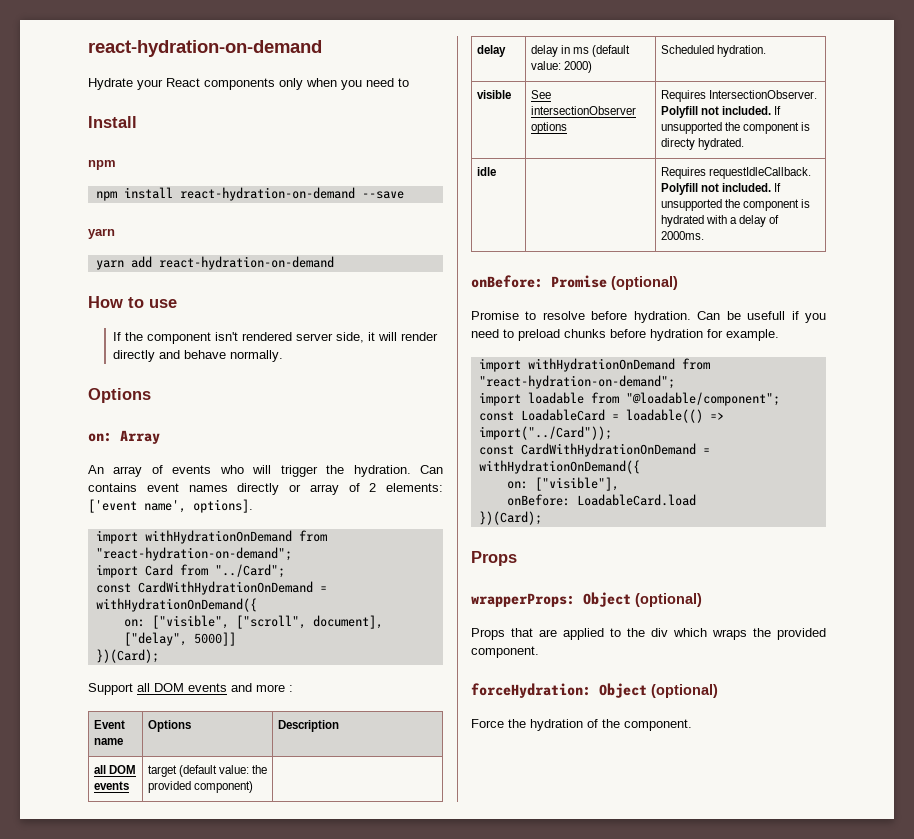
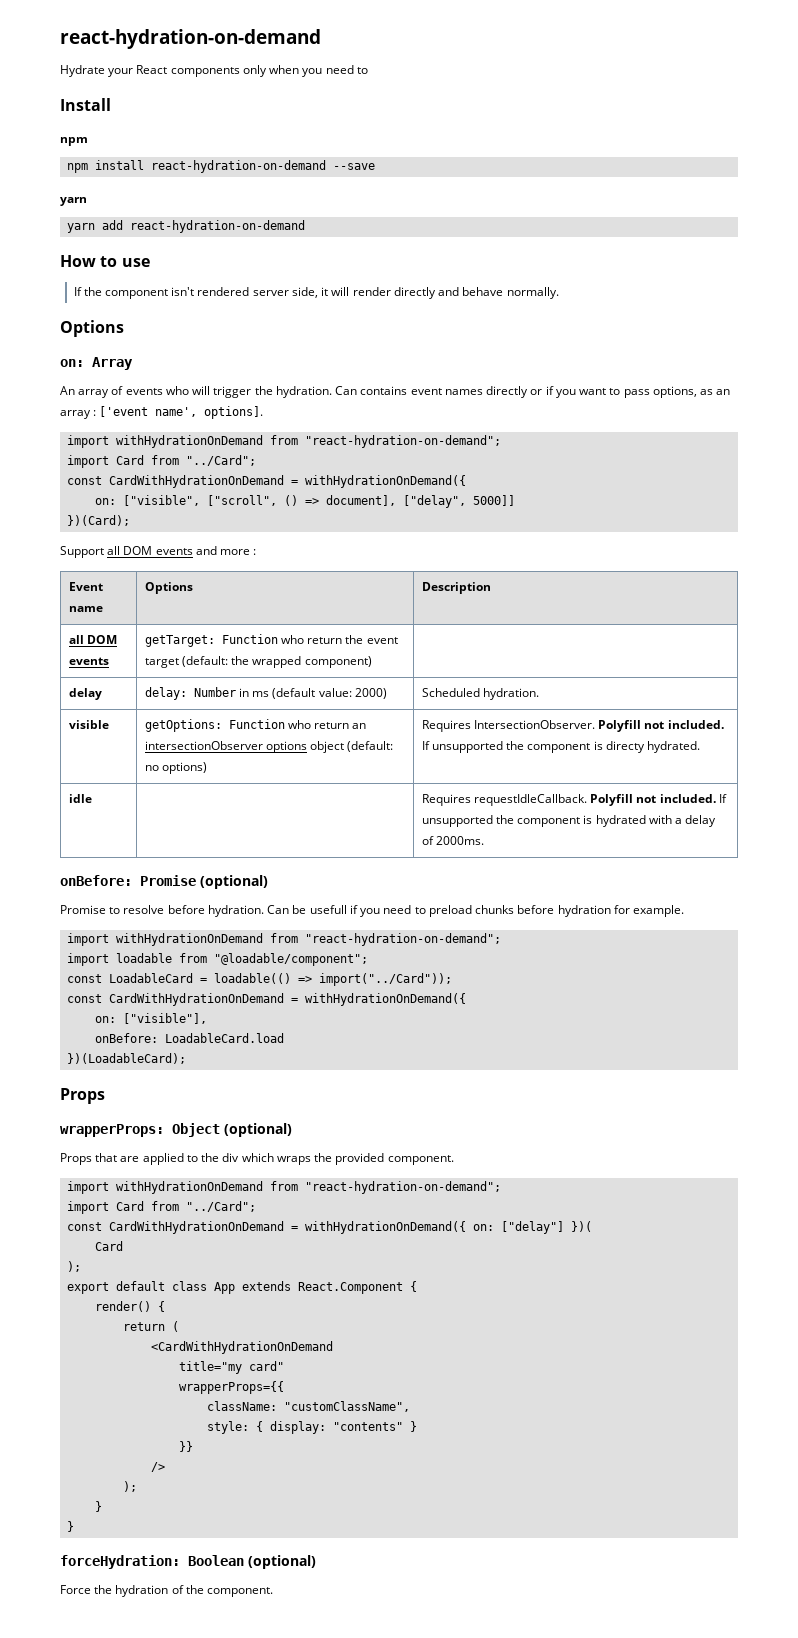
[309,483,443,495] array of 2 elements: -> [545,386,731,398] [60,410,97,419] if you want to pass options, as an array :
(306, 622) none -> [284,495,320,506] () =>
[147,765,268,777] [147,781,191,793] target (default value: the provided -> [144,634,398,647] [144,656,302,668] getTarget: Function who return the event target (default: the wrapped
[530,45,558,57] delay -> [144,687,236,700] delay: Number
[530,90,551,99] [530,106,636,115] [530,122,567,134] See intersectionObserver options -> [144,719,367,732] [144,741,394,753] [144,762,207,774] getOptions: Function who return an intersectionObserver options object (default: no options)
[478,511,542,525] })(Card); -> [67,1053,187,1064] })(LoadableCard);
(539, 652) none -> [67,1181,502,1194] [67,1201,257,1214] [67,1221,593,1234] [95,1241,124,1251] [67,1261,82,1272] [67,1281,418,1294] [95,1301,166,1312] [123,1321,180,1332] [151,1341,334,1354] [179,1361,285,1374] [179,1381,285,1394] [207,1401,411,1412] [207,1421,418,1434] [179,1441,194,1452] [151,1462,166,1472] [123,1481,138,1492] [95,1501,103,1512] [67,1521,75,1532] // import withHydrationOnDemand from "react-hydration-on-demand"; // import Card from "../Card"; // const CardWithHydrationOnDemand = withHydrationOnDemand({ on: ["delay"] })( // Card // ); // export default class App extends React.Component { // render() { // return ( // <CardWithHydrationOnDemand // title="my card" // wrapperProps={{ // className: "customClassName", // style: { display: "contents" } // }} // /> // ); // } // }
[599,683,647,698] Object -> [188,1555,244,1566] Boolean

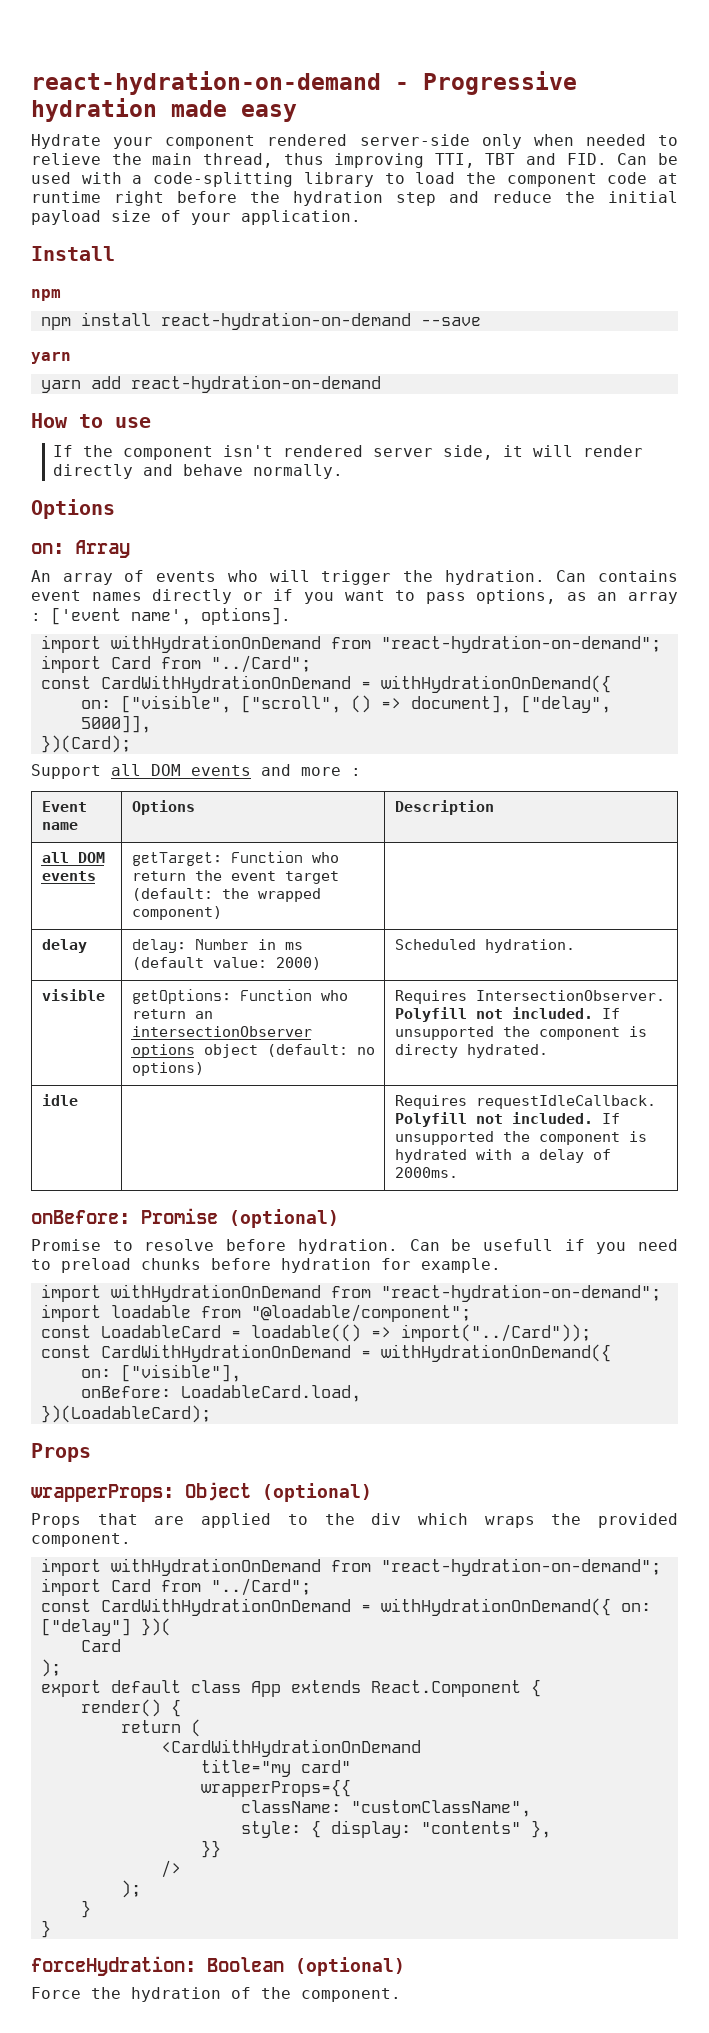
[60,29,321,49] [60,65,368,77] react-hydration-on-demand // Hydrate your React components only when you need to -> [31,71,577,95] [31,98,297,122] [31,134,678,149] [31,153,678,168] [31,172,678,187] [31,191,678,206] [31,210,361,225] react-hydration-on-demand - Progressive hydration made easy // Hydrate your component rendered server-side only when needed to relieve the main thread, thus improving TTI, TBT and FID. Can be used with a code-splitting library to load the component code at runtime right before the hydration step and reduce the initial payload size of your application.
[473,495,516,506] 5000]] -> [80,715,151,733] 5000]],
[165,1033,285,1043] LoadableCard.load -> [180,1385,361,1402] LoadableCard.load,
[410,1421,418,1432] } -> [530,1820,551,1838] },

